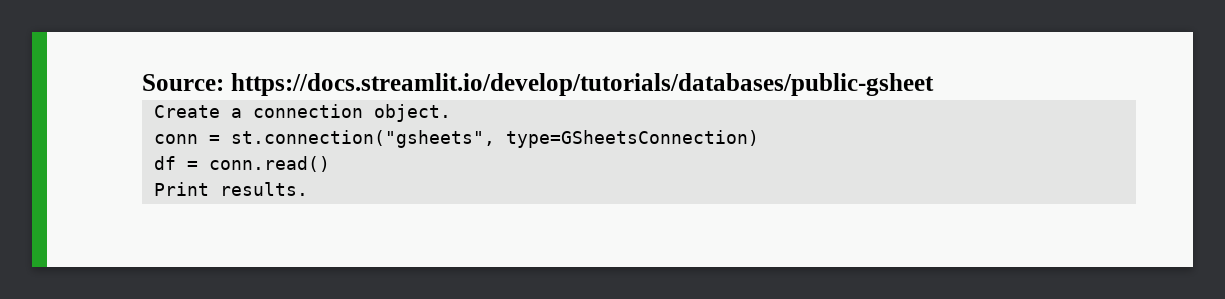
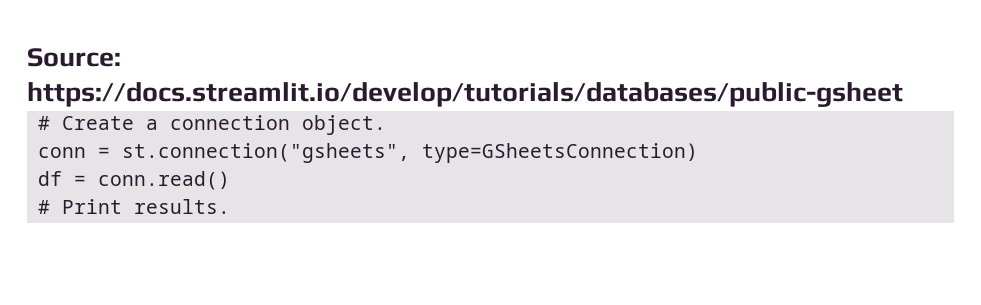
(934, 84) none -> [38,116,51,130] #
(330, 164) none -> [38,200,51,214] #

